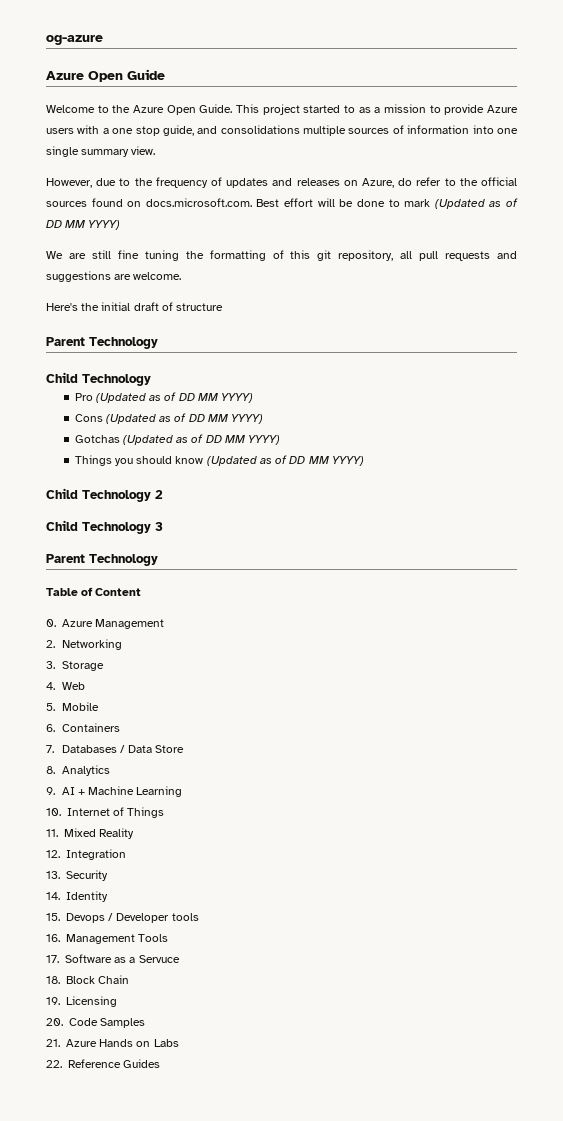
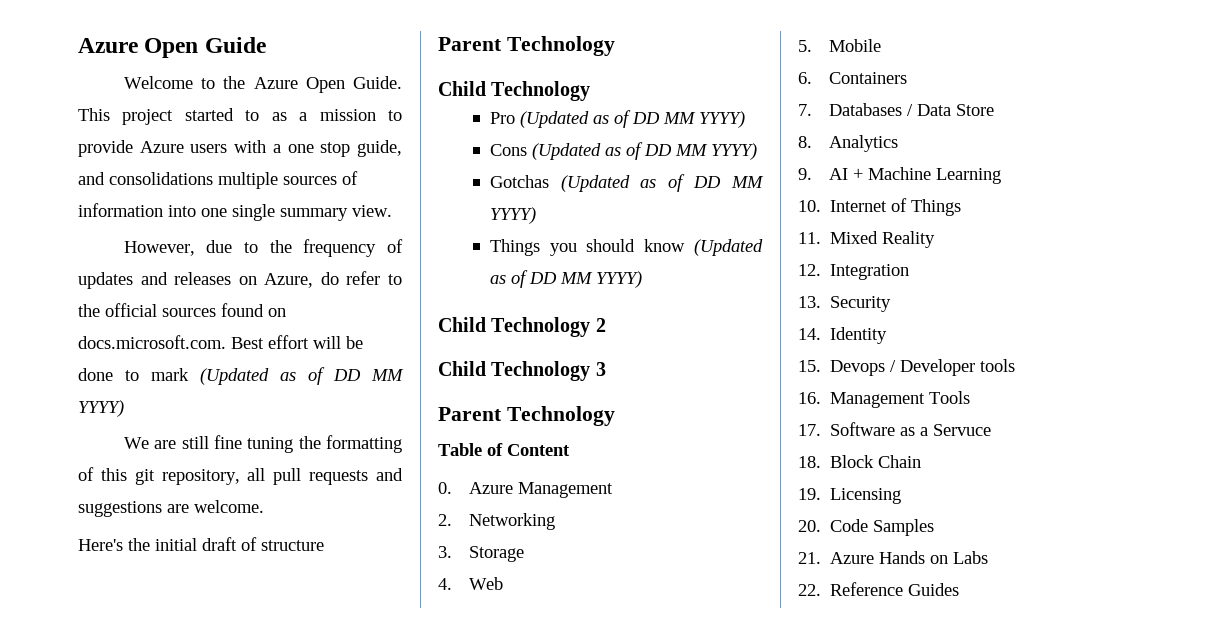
[46,35,103,45] og-azure // -> (78, 45) none

